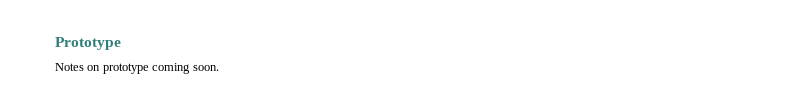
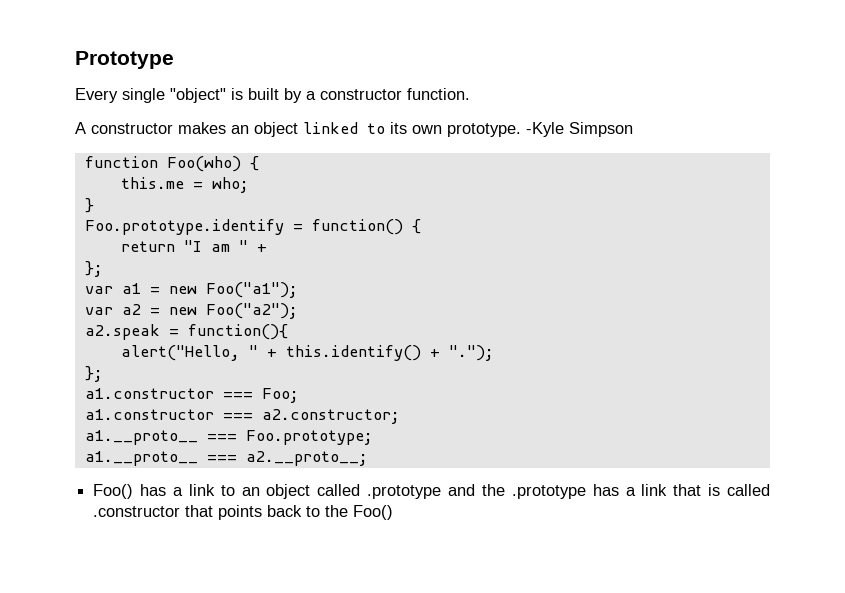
[55,63,219,74] Notes on prototype coming soon. -> [75,88,470,103] [75,122,633,137] [84,156,259,172] [120,177,249,193] [84,198,94,213] [84,219,421,235] [120,240,267,252] [84,261,103,277] [84,282,298,298] [84,303,298,319] [84,324,288,340] [120,345,494,361] [84,366,103,382] [84,388,299,403] [84,409,400,424] [84,430,373,445] [84,451,368,466] [93,484,770,499] [93,505,394,520] Every single "object" is built by a constructor function. // A constructor makes an object linked to its own prototype. -Kyle Simpson // function Foo(who) { // this.me = who; // } // Foo.prototype.identify = function() { // return "I am " + // }; // var a1 = new Foo("a1"); // var a2 = new Foo("a2"); // a2.speak = function(){ // alert("Hello, " + this.identify() + "."); // }; // a1.constructor === Foo; // a1.constructor === a2.constructor; // a1.__proto__ === Foo.prototype; // a1.__proto__ === a2.__proto__; // Foo() has a link to an object called .prototype and the .prototype has a link that is called .constructor that points back to the Foo()

